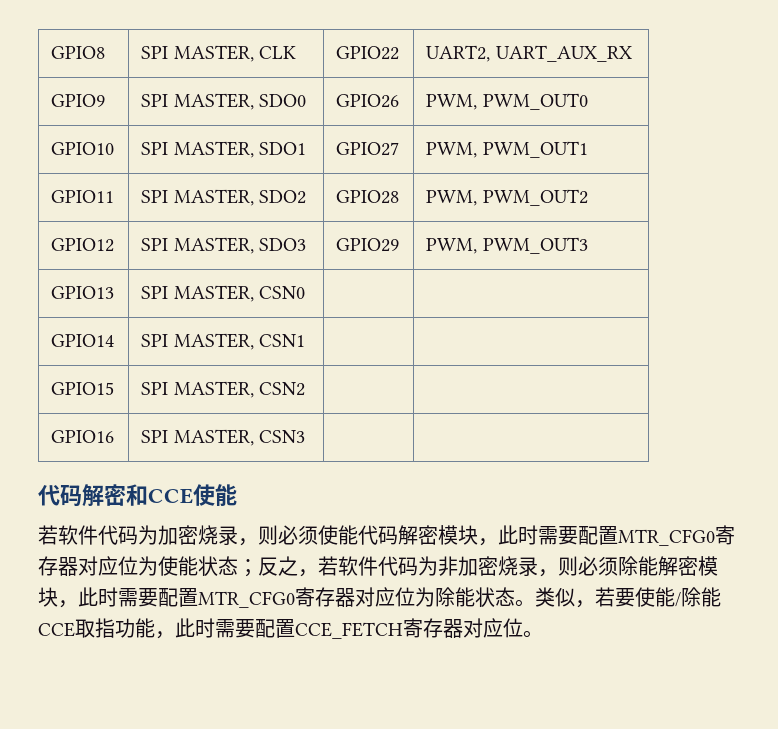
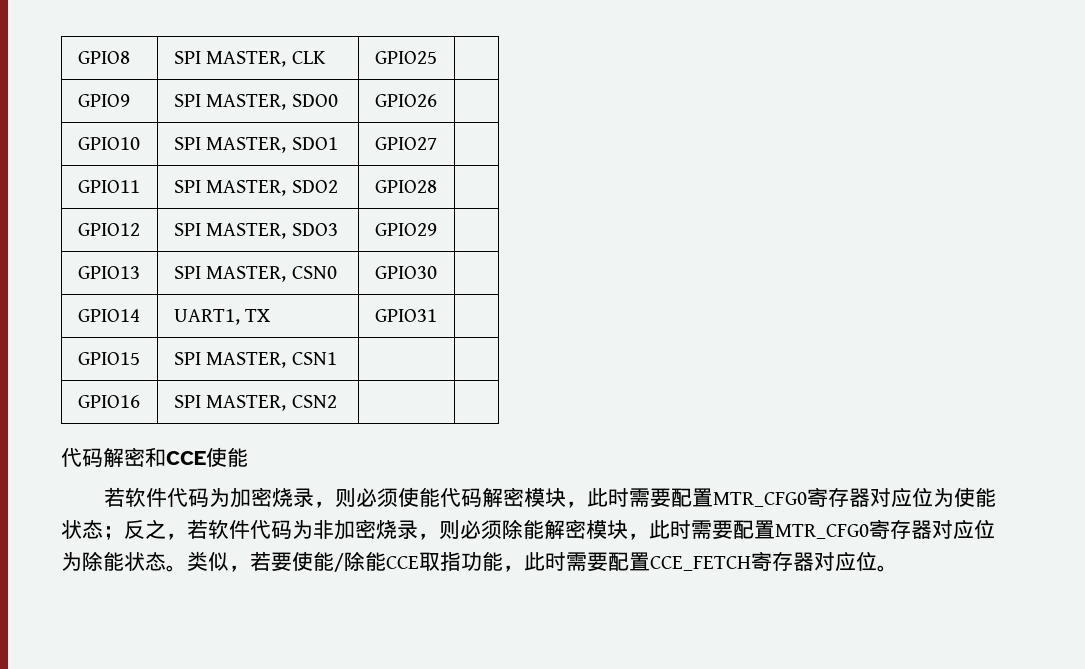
[336,46,400,60] [426,45,632,62] GPIO22 | UART2, UART_AUX_RX -> [374,51,437,64] GPIO25 |
[426,93,588,110] PWM, PWM_OUT0 -> (437, 100) none
[426,141,588,158] PWM, PWM_OUT1 -> (437, 143) none
[426,189,588,206] PWM, PWM_OUT2 -> (437, 186) none
[426,237,588,254] PWM, PWM_OUT3 -> (437, 229) none
(305, 292) none -> [374,266,437,279] GPIO30
(115, 340) none -> [173,309,271,325] [374,309,437,322] [77,352,140,365] | UART1, TX | GPIO31 | // GPIO15
[51,382,115,395] GPIO15 -> [77,395,140,408] GPIO16
[51,430,115,443] [141,429,305,446] // GPIO16 | SPI MASTER, CSN3 | | -> (337, 401) none

